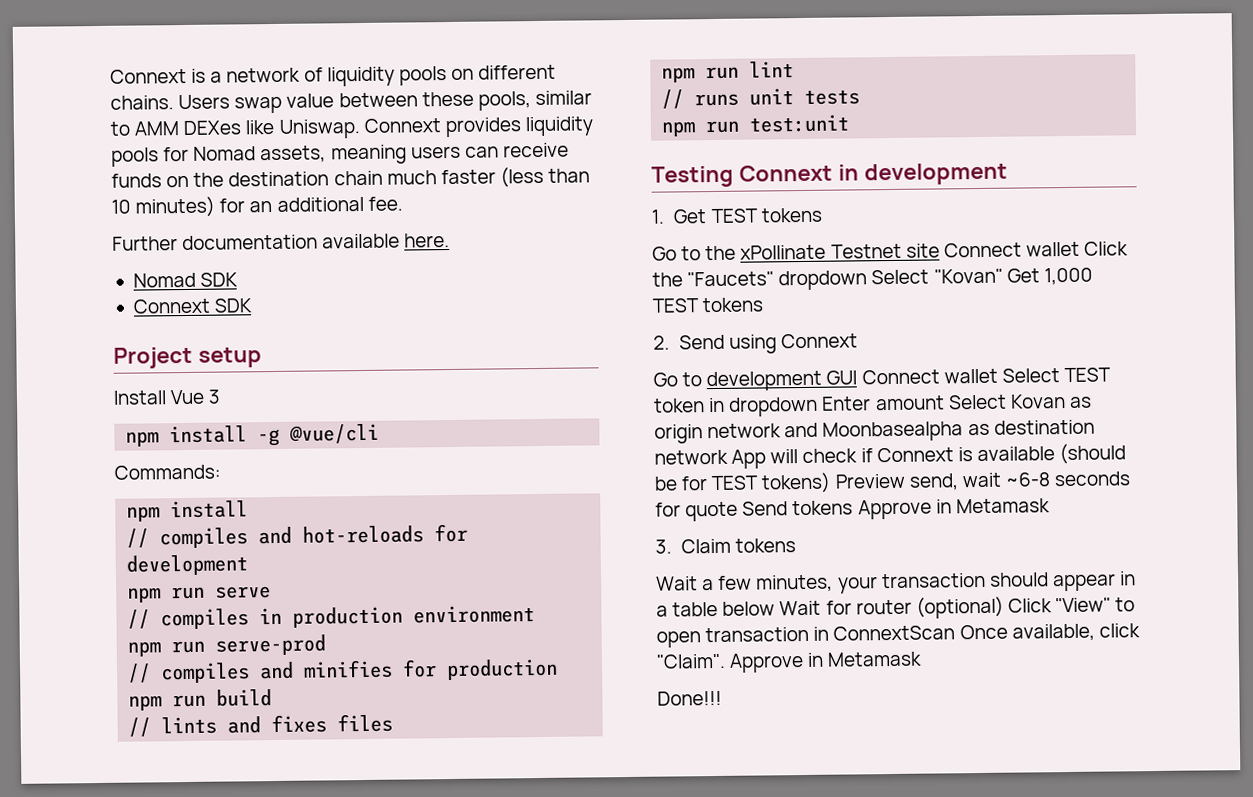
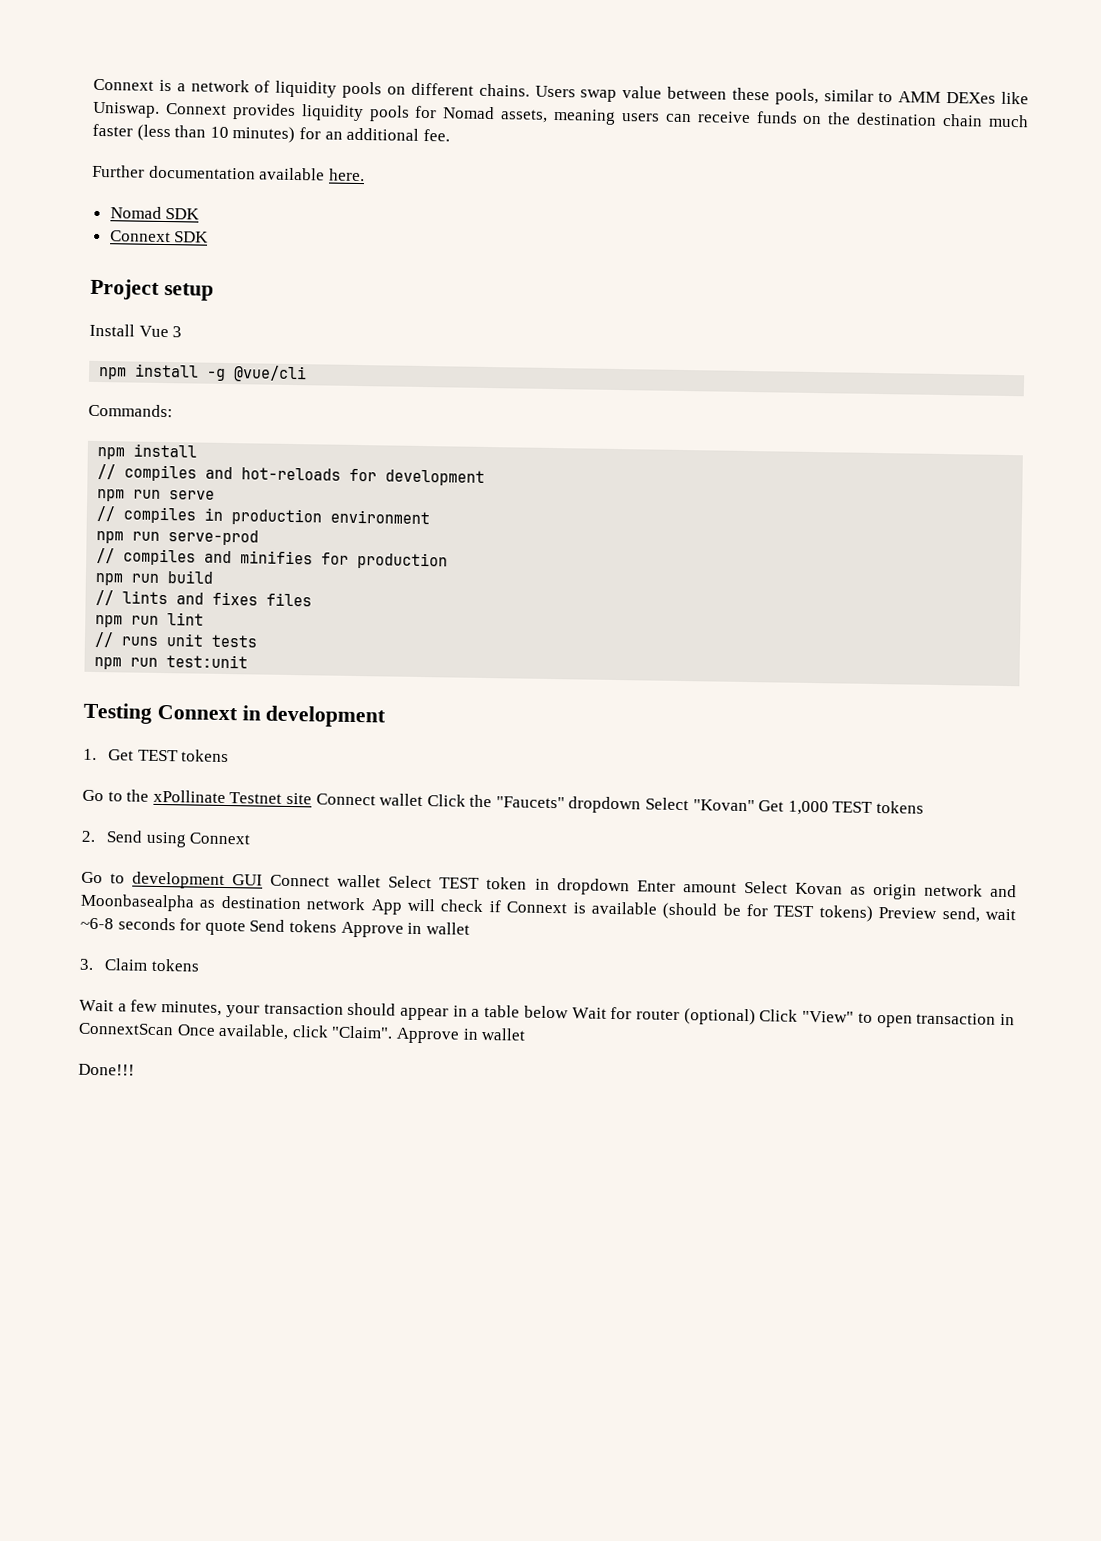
[955,498,1050,514] Metamask -> [425,922,470,935] wallet
[827,651,923,667] Metamask -> [481,1027,527,1041] wallet

